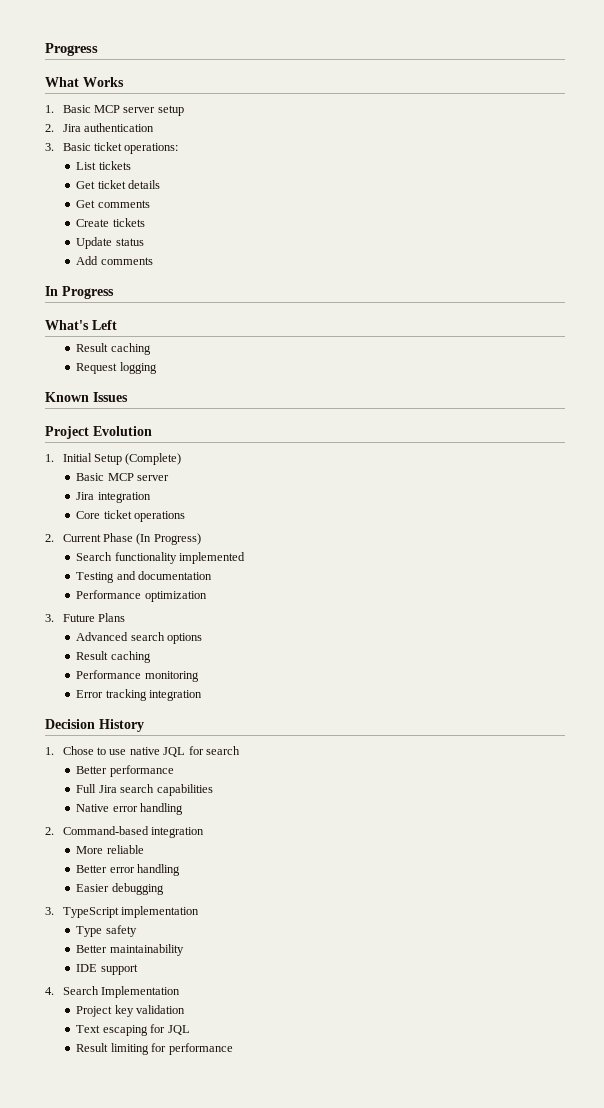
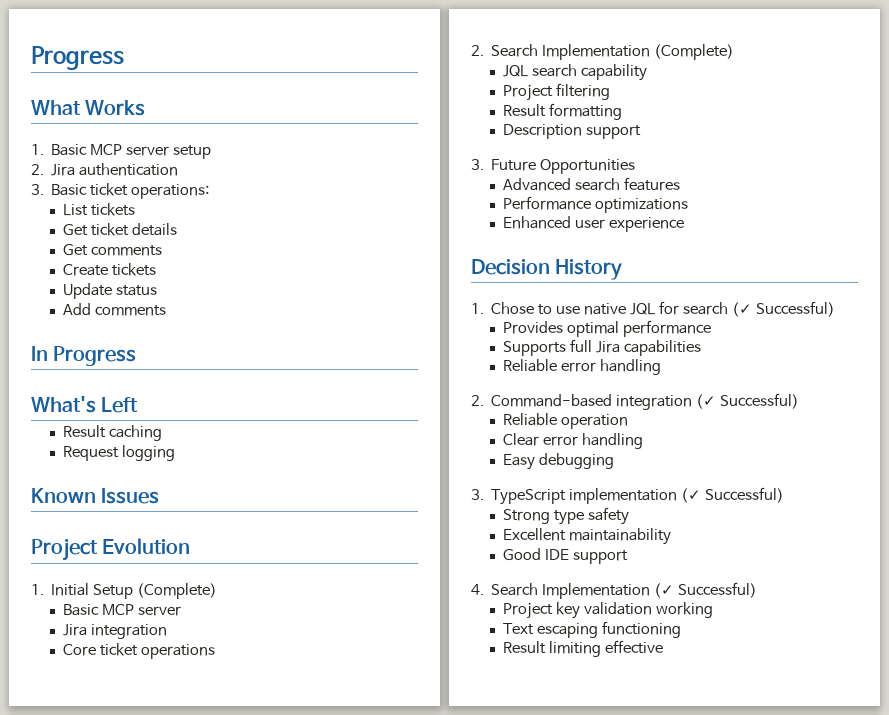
[62,533,201,545] [76,552,246,564] [76,571,213,583] [76,590,207,602] Current Phase (In Progress) // Search functionality implemented // Testing and documentation // Performance optimization -> [491,44,735,60] [503,64,648,81] [503,83,611,101] [503,103,623,120] [503,124,642,139] Search Implementation (Complete) // JQL search capability // Project filtering // Result formatting // Description support
[98,613,126,622] Plans -> [540,159,636,174] Opportunities
[167,633,203,644] [76,651,151,663] [76,670,199,682] [76,689,203,701] options // Result caching // Performance monitoring // Error tracking integration -> [624,177,681,191] [503,196,689,213] [503,216,685,232] features // Performance optimizations // Enhanced user experience
[76,765,174,777] [76,784,155,793] // Better performance // Full Jira search -> [731,301,835,317] [503,320,712,337] [503,339,621,356] (✓ Successful) // Provides optimal performance // Supports full Jira
[76,804,110,812] Native -> [503,359,558,372] Reliable
[76,845,144,854] [76,864,181,876] [76,884,110,892] // More reliable // Better error handling // Easier -> [696,393,799,409] [503,413,629,429] [503,433,644,449] [503,454,536,470] (✓ Successful) // Reliable operation // Clear error handling // Easy
[76,926,103,937] // Type -> [681,487,784,503] [503,509,585,525] (✓ Successful) // Strong type
[76,945,108,953] Better -> [503,528,567,541] Excellent
(184, 950) none -> [503,548,542,561] Good
(181, 992) none -> [654,582,757,598] (✓ Successful)
(186, 1009) none -> [656,602,714,618] working
[150,1024,190,1035] for JQL -> [602,621,682,638] functioning
[151,1043,233,1055] for performance -> [605,640,664,654] effective

